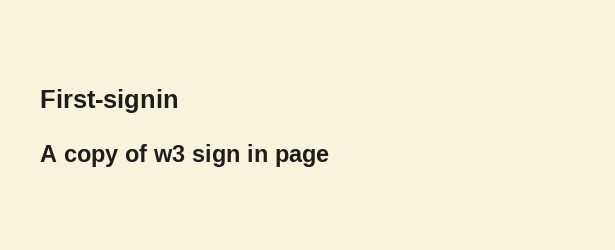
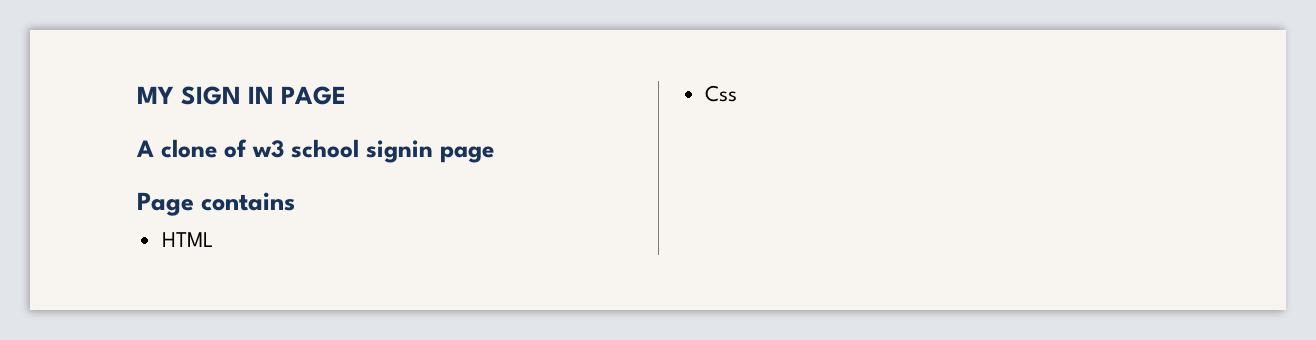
[40,89,179,113] First-signin -> [137,86,347,105] MY SIGN IN PAGE
[64,149,118,167] copy -> [161,139,217,158] clone
[192,144,268,167] sign in -> [291,139,433,163] school signin
(329, 158) none -> [137,192,296,216] [161,232,213,247] [704,85,737,102] // Page contains // HTML // Css

